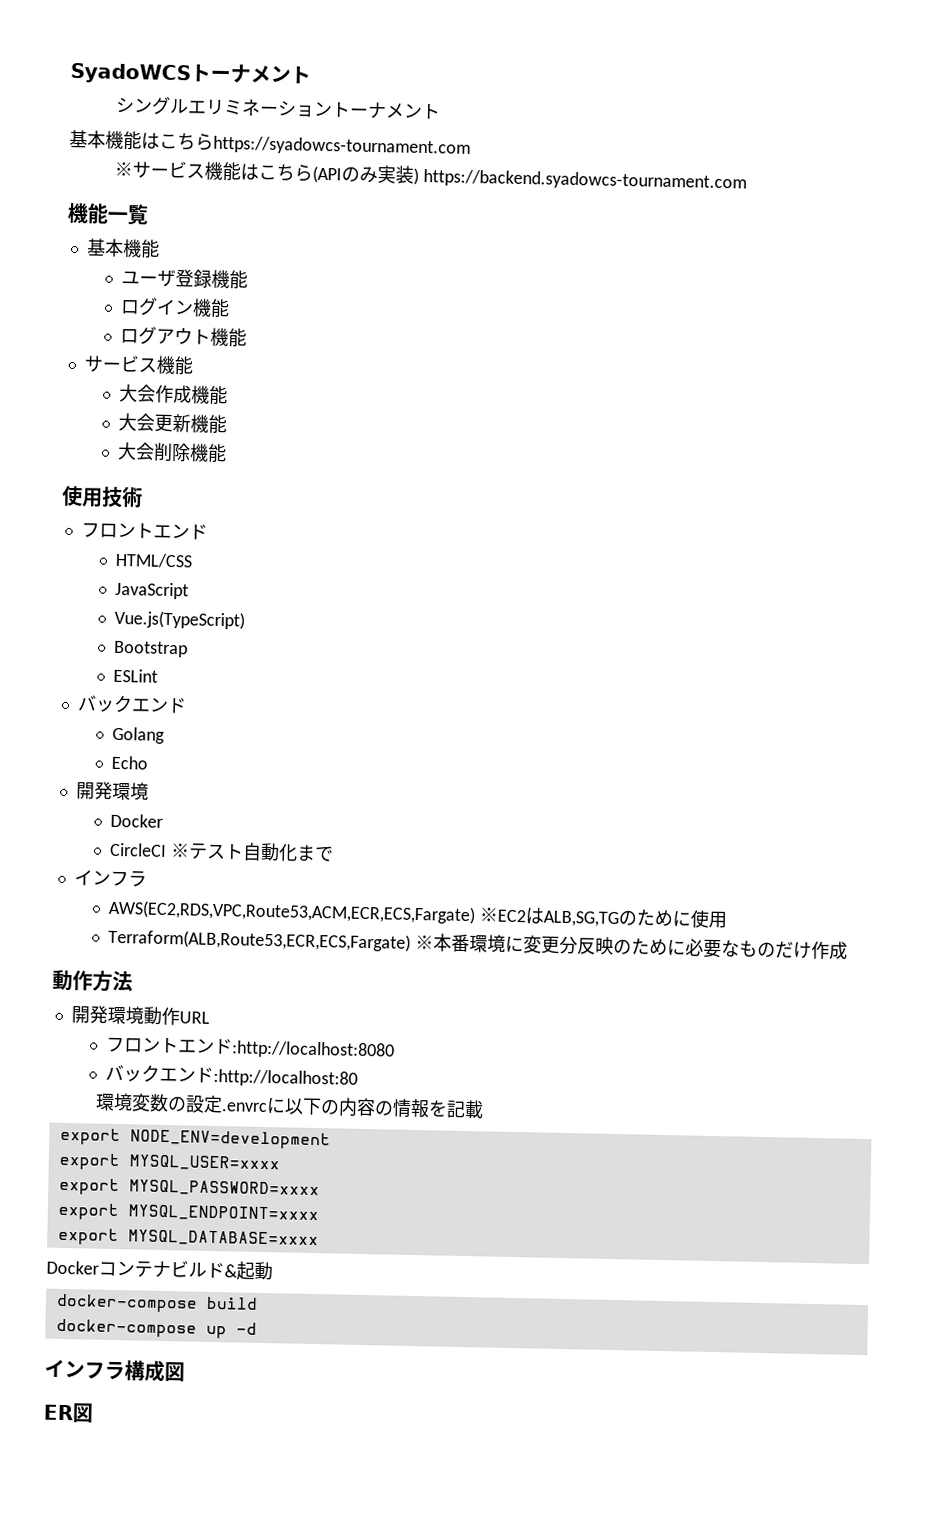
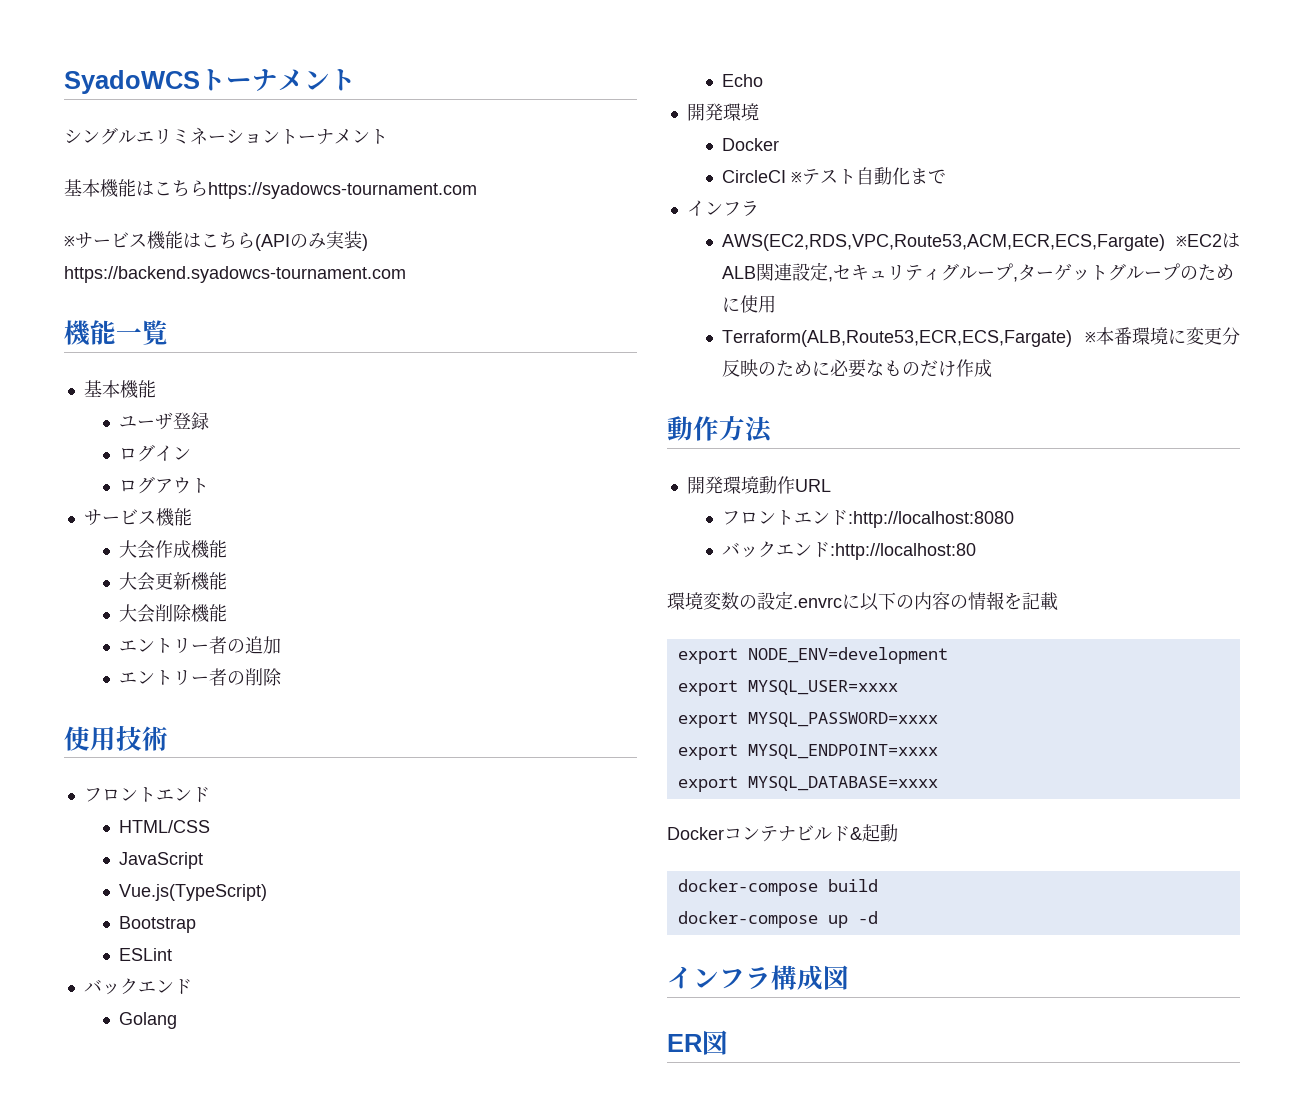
[210,269,248,290] 機能 -> (210, 421) none
[191,298,230,319] 機能 -> (192, 453) none
[209,327,247,348] 機能 -> (210, 485) none
(227, 453) none -> [119,636,282,654] [119,668,283,686] // エントリー者の追加 // エントリー者の削除
[542,910,619,928] ALB,SG,TG -> [722,262,1181,282] ALB関連設定,セキュリティグループ,ターゲットグループ

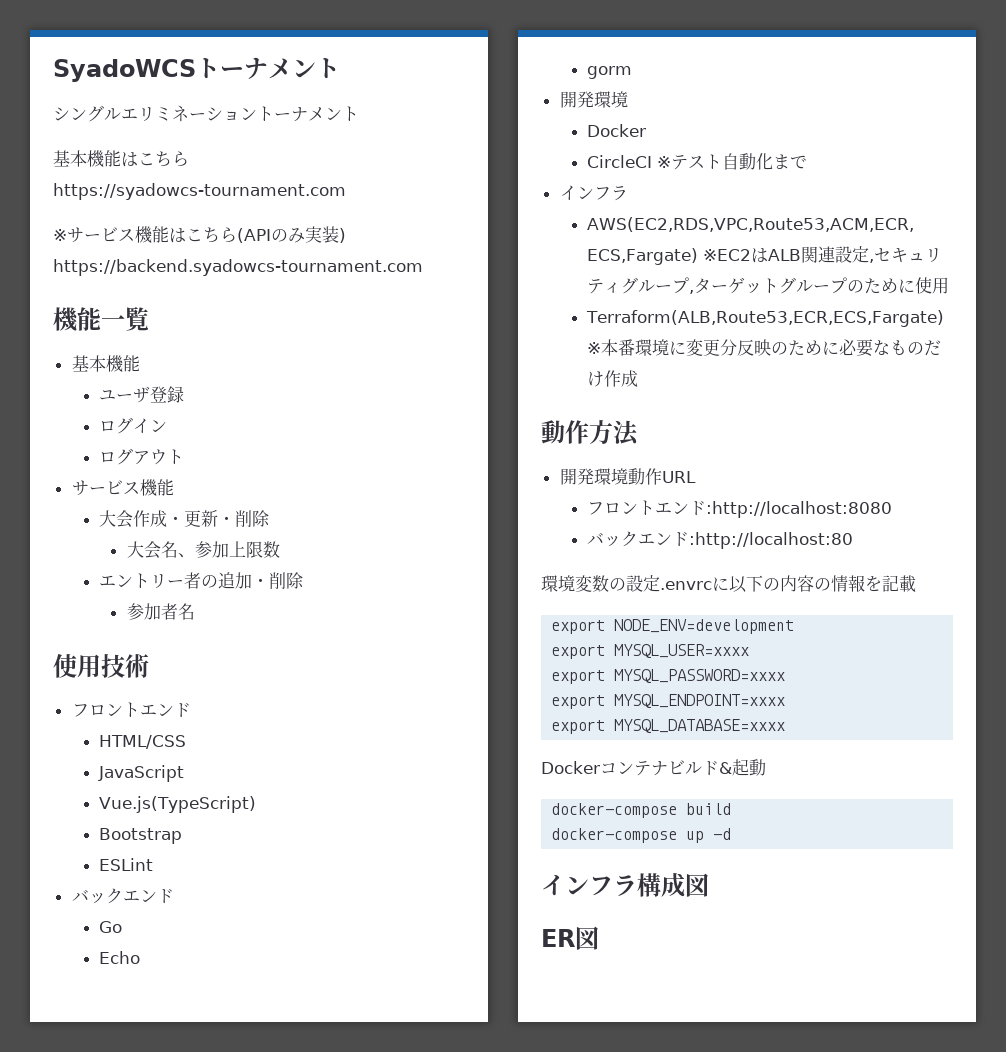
[191,540,228,559] [119,572,228,591] [119,604,228,623] 機能 // 大会更新機能 // 大会削除機能 -> [167,510,271,527] [126,541,280,559] ・更新・削除 // 大会名、参加上限数
[119,668,283,686] // エントリー者の削除 -> [252,572,305,589] [126,603,195,620] ・削除 // 参加者名
[119,1012,178,1029] Golang -> [99,921,123,933] Go
(764, 80) none -> [587,66,633,79] // gorm

